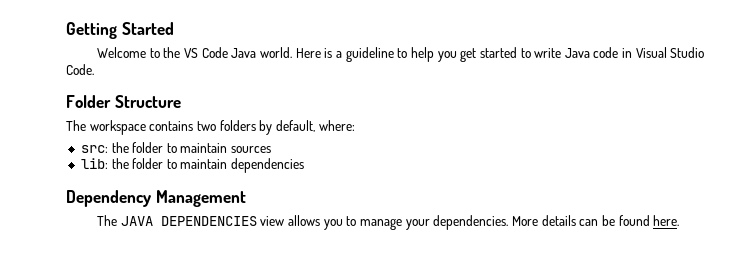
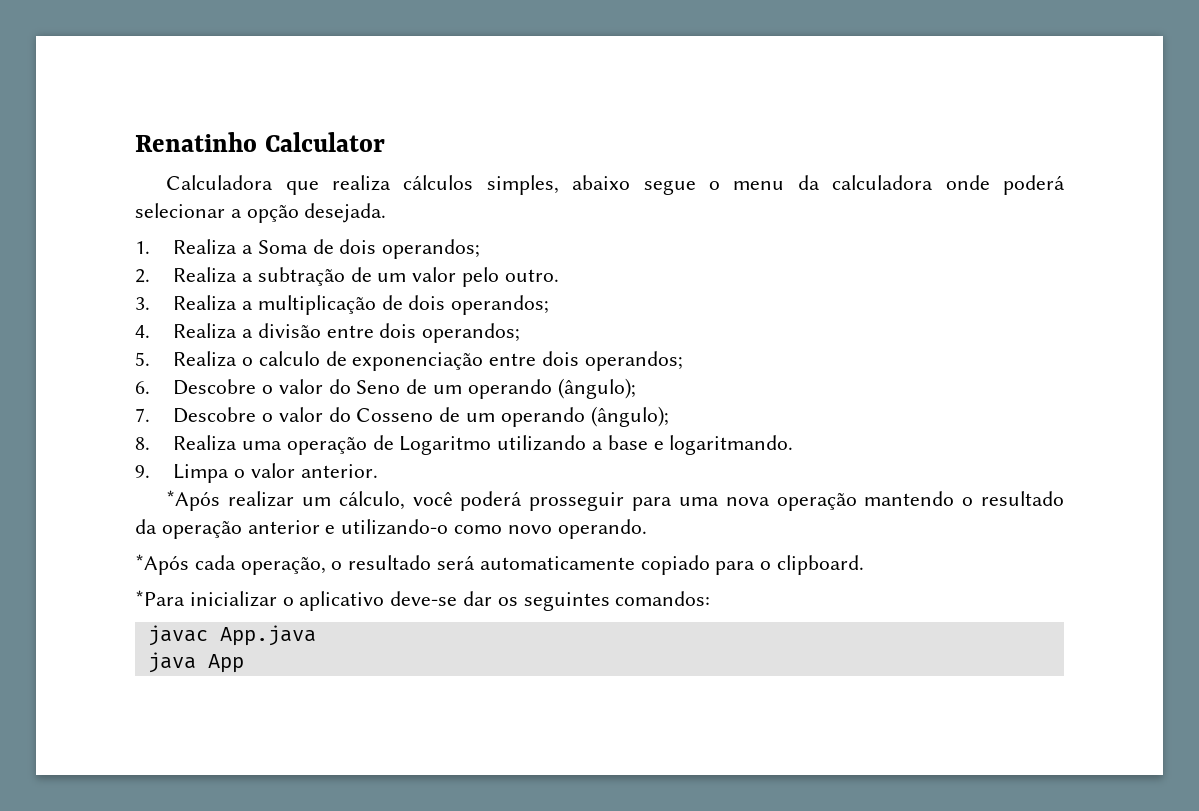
[66,22,174,39] [97,47,705,62] [66,64,94,75] [66,95,181,108] [66,120,355,135] [80,142,272,153] [80,158,305,173] [66,190,246,207] [97,215,680,230] Getting Started // Welcome to the VS Code Java world. Here is a guideline to help you get started to write Java code in Visual Studio Code. // Folder Structure // The workspace contains two folders by default, where: // src: the folder to maintain sources // lib: the folder to maintain dependencies // Dependency Management // The JAVA DEPENDENCIES view allows you to manage your dependencies. More details can be found here. -> [135,132,385,152] [166,175,1065,195] [135,203,387,223] [135,239,481,259] [135,267,559,287] [135,295,550,315] [135,323,521,343] [135,351,683,371] [135,378,636,399] [135,406,669,427] [135,435,794,455] [135,463,378,483] [166,490,1065,511] [135,519,647,539] [135,554,865,575] [135,590,711,611] [147,625,316,646] [147,652,244,673] Renatinho Calculator // Calculadora que realiza cálculos simples, abaixo segue o menu da calculadora onde poderá selecionar a opção desejada. // 1. Realiza a Soma de dois operandos; // 2. Realiza a subtração de um valor pelo outro. // 3. Realiza a multiplicação de dois operandos; // 4. Realiza a divisão entre dois operandos; // 5. Realiza o calculo de exponenciação entre dois operandos; // 6. Descobre o valor do Seno de um operando (ângulo); // 7. Descobre o valor do Cosseno de um operando (ângulo); // 8. Realiza uma operação de Logaritmo utilizando a base e logaritmando. // 9. Limpa o valor anterior. // *Após realizar um cálculo, você poderá prosseguir para uma nova operação mantendo o resultado da operação anterior e utilizando-o como novo operando. // *Após cada operação, o resultado será automaticamente copiado para o clipboard. // *Para inicializar o aplicativo deve-se dar os seguintes comandos: // javac App.java // java App

